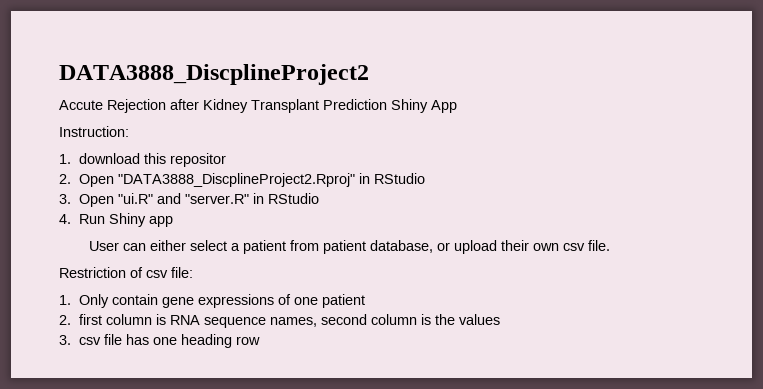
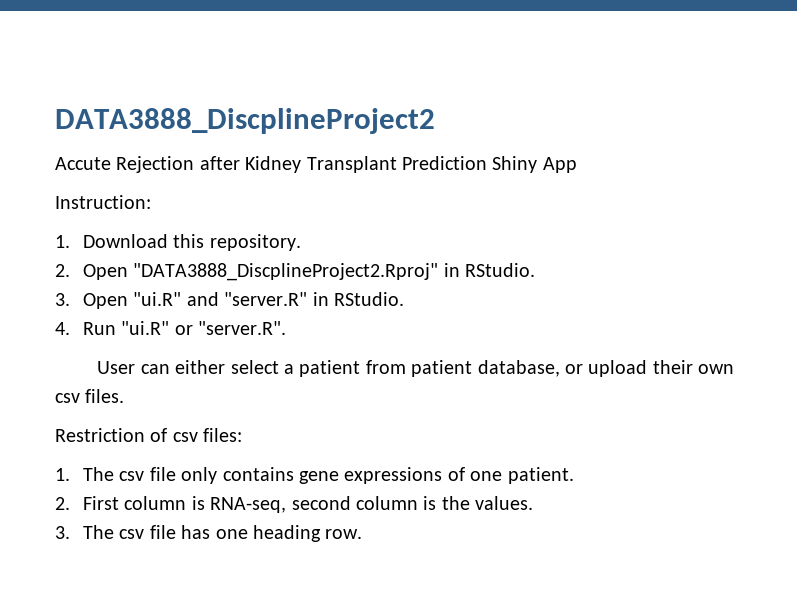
[78,153,226,167] download this repositor -> [83,234,301,251] Download this repository.
[373,173,425,184] RStudio -> [465,263,536,277] RStudio.
[267,193,319,204] RStudio -> [334,292,405,306] RStudio.
[108,213,173,227] Shiny app -> [121,321,287,335] "ui.R" or "server.R".
[588,240,611,251] file. -> [85,389,125,403] files.
[171,267,193,278] [59,294,158,308] file: // 1. Only contain -> [203,428,243,442] [55,467,294,484] files: // 1. The csv file only contains
[321,294,365,308] [59,314,317,328] patient // 2. first column is RNA sequence names, -> [507,467,574,484] [55,496,287,513] patient. // 2. First column is RNA-seq,
[458,314,500,325] [59,335,71,345] values // 3. -> [475,496,534,510] [55,525,115,539] values. // 3. The
[235,336,260,345] row -> [325,529,363,539] row.

